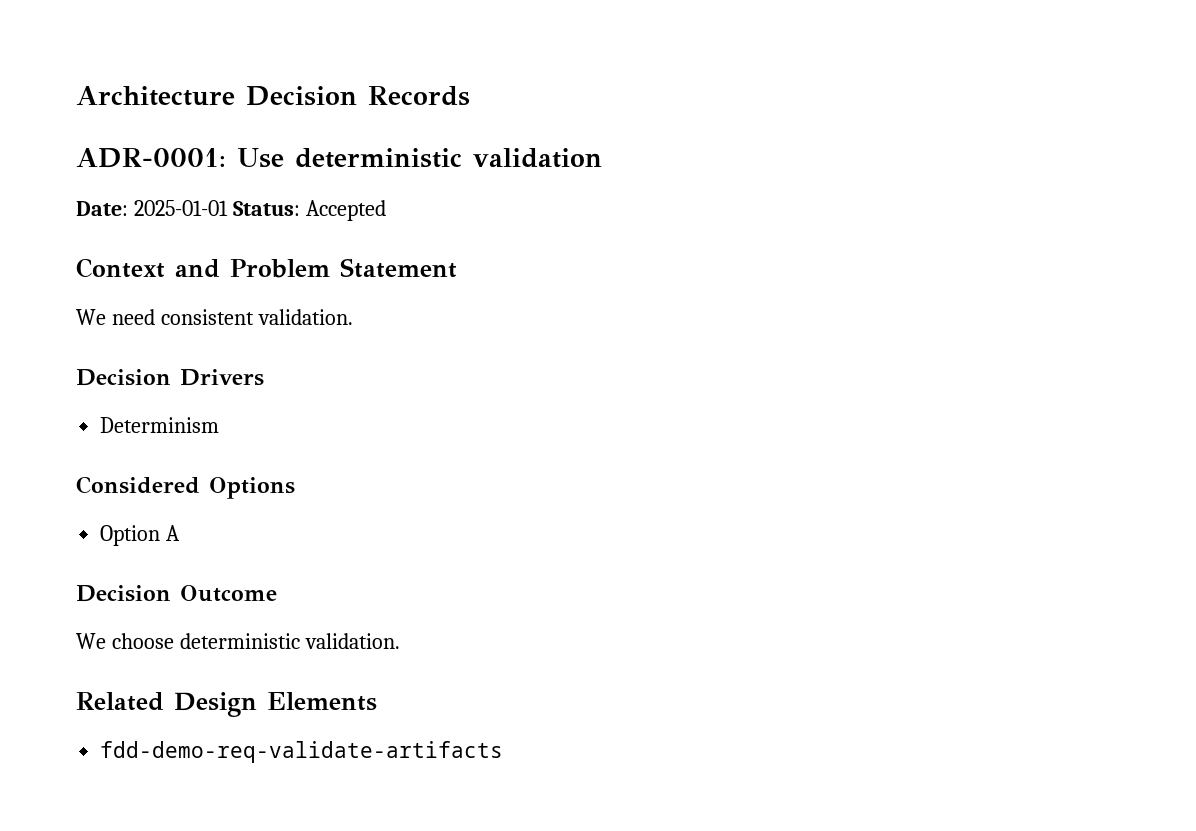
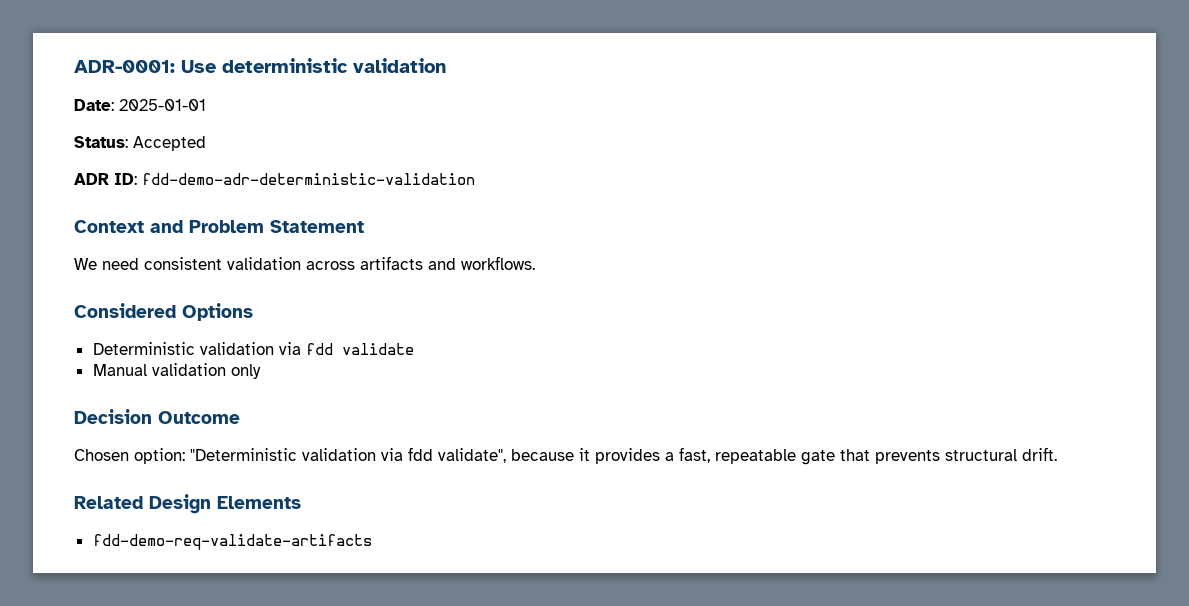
[76,86,470,106] Architecture Decision Records // -> (74, 66) none
(228, 208) none -> (206, 105) //
(386, 210) none -> [74,173,475,185] // ADR ID: fdd-demo-adr-deterministic-validation
[257,309,353,325] [76,369,264,386] [100,417,220,433] [76,476,295,499] [100,525,181,546] [76,585,277,602] [76,633,400,649] validation. // Decision Drivers // Determinism // Considered Options // Option A // Decision Outcome // We choose deterministic validation. -> [227,256,535,270] [74,303,253,321] [92,342,414,355] [92,363,261,379] [74,409,240,424] [74,447,1057,465] validation across artifacts and workflows. // Considered Options // Deterministic validation via fdd validate // Manual validation only // Decision Outcome // Chosen option: "Deterministic validation via fdd validate", because it provides a fast, repeatable gate that prevents structural drift.

